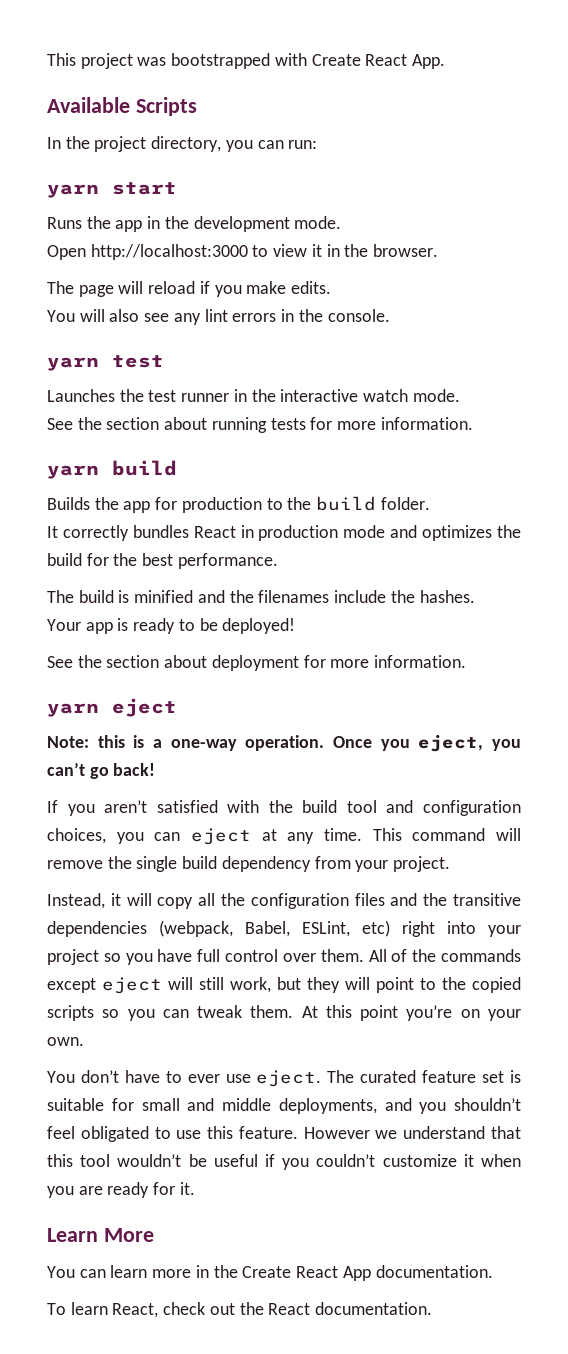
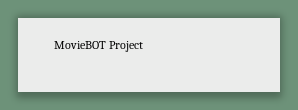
[47,53,446,69] [47,97,197,116] [47,136,318,152] [47,182,177,198] [47,216,342,232] [47,244,439,260] [47,281,332,297] [47,309,390,325] [47,355,164,371] [47,389,460,402] [47,417,473,433] [47,460,177,479] [47,496,430,513] [47,525,522,541] [47,553,278,569] [47,590,475,603] [47,618,296,634] [47,655,467,671] [47,698,177,717] [47,734,522,752] [47,762,156,779] [47,800,521,816] [47,828,521,845] [47,856,451,872] [47,893,521,909] [47,920,521,937] [47,949,521,965] [47,977,521,994] [47,1005,521,1021] [47,1037,84,1046] [47,1070,522,1087] [47,1098,521,1114] [47,1126,521,1142] [47,1154,521,1170] [47,1182,195,1198] [47,1228,154,1242] [47,1265,493,1281] [47,1302,433,1318] This project was bootstrapped with Create React App. // Available Scripts // In the project directory, you can run: // yarn start // Runs the app in the development mode. // Open http://localhost:3000 to view it in the browser. // The page will reload if you make edits. // You will also see any lint errors in the console. // yarn test // Launches the test runner in the interactive watch mode. // See the section about running tests for more information. // yarn build // Builds the app for production to the build folder. // It correctly bundles React in production mode and optimizes the build for the best performance. // The build is minified and the filenames include the hashes. // Your app is ready to be deployed! // See the section about deployment for more information. // yarn eject // Note: this is a one-way operation. Once you eject, you can’t go back! // If you aren’t satisfied with the build tool and configuration choices, you can eject at any time. This command will remove the single build dependency from your project. // Instead, it will copy all the configuration files and the transitive dependencies (webpack, Babel, ESLint, etc) right into your project so you have full control over them. All of the commands except eject will still work, but they will point to the copied scripts so you can tweak them. At this point you’re on your own. // You don’t have to ever use eject. The curated feature set is suitable for small and middle deployments, and you shouldn’t feel obligated to use this feature. However we understand that this tool wouldn’t be useful if you couldn’t customize it when you are ready for it. // Learn More // You can learn more in the Create React App documentation. // To learn React, check out the React documentation. -> [54,41,144,52] MovieBOT Project

